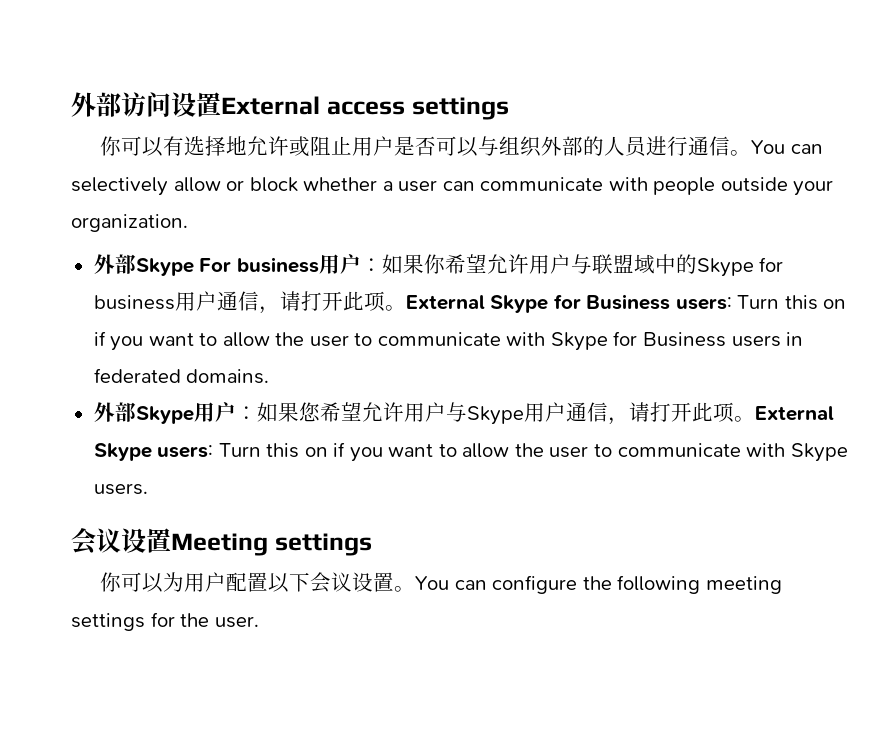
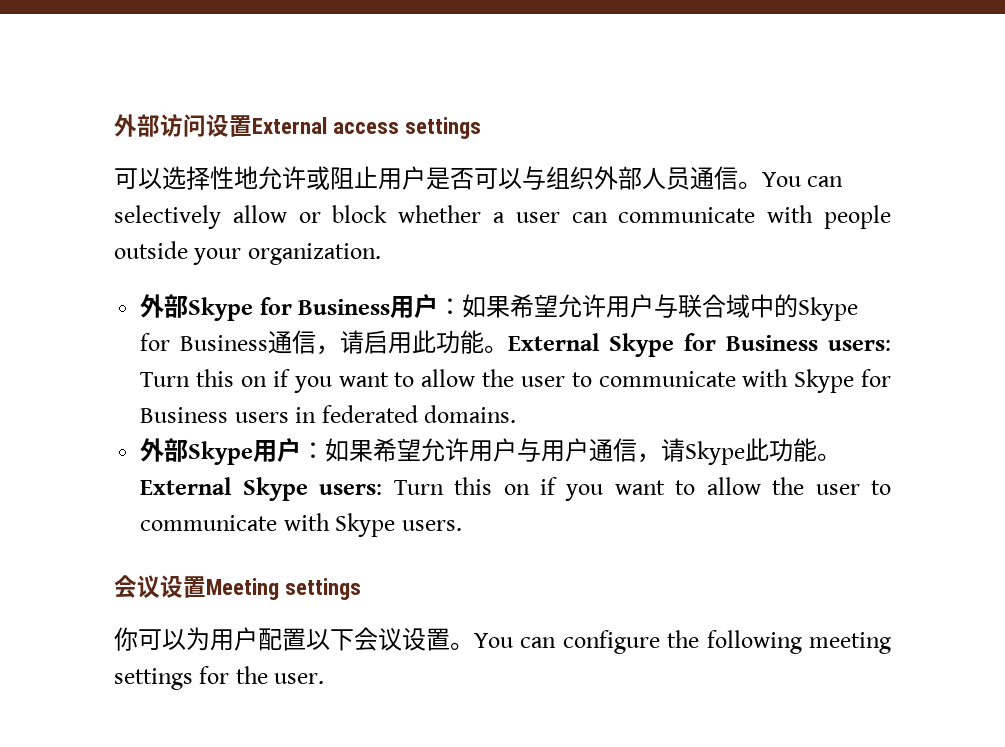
[99,136,226,157] 你可以有选择 -> [114,166,234,190] 可以选择性
[582,136,688,157] 的人员进行 -> [642,167,690,190] 人员
[199,254,445,274] For business用户：如果你 -> [259,294,511,318] for Business用户：如果
[612,254,634,273] 盟 -> [702,294,727,318] 合
[93,291,385,314] business用户通信，请打开此项 -> [180,330,485,355] Business通信，请启用此功能
[298,402,734,425] 您希望允许用户与Skype用户通信，请打开此项 -> [373,438,818,465] 希望允许用户与用户通信，请Skype此功能

